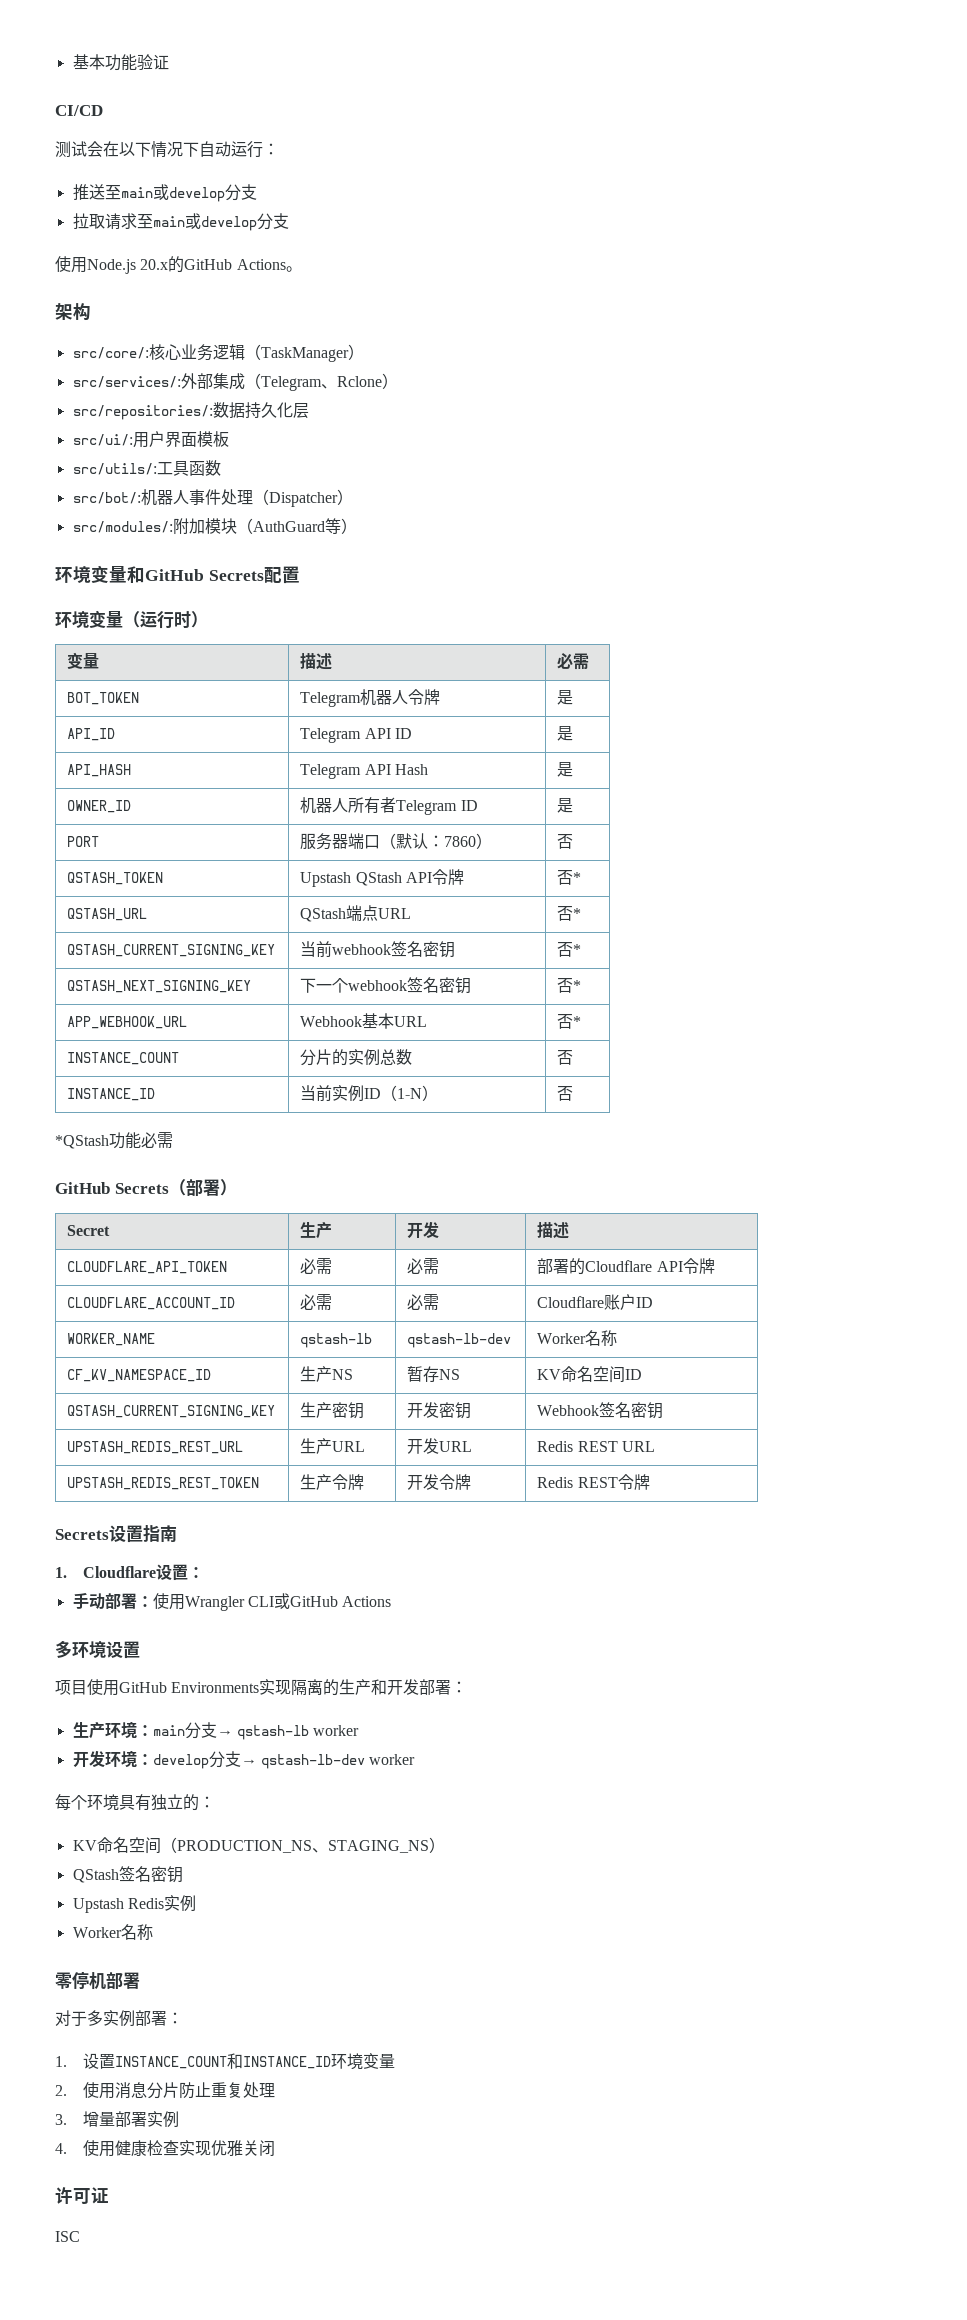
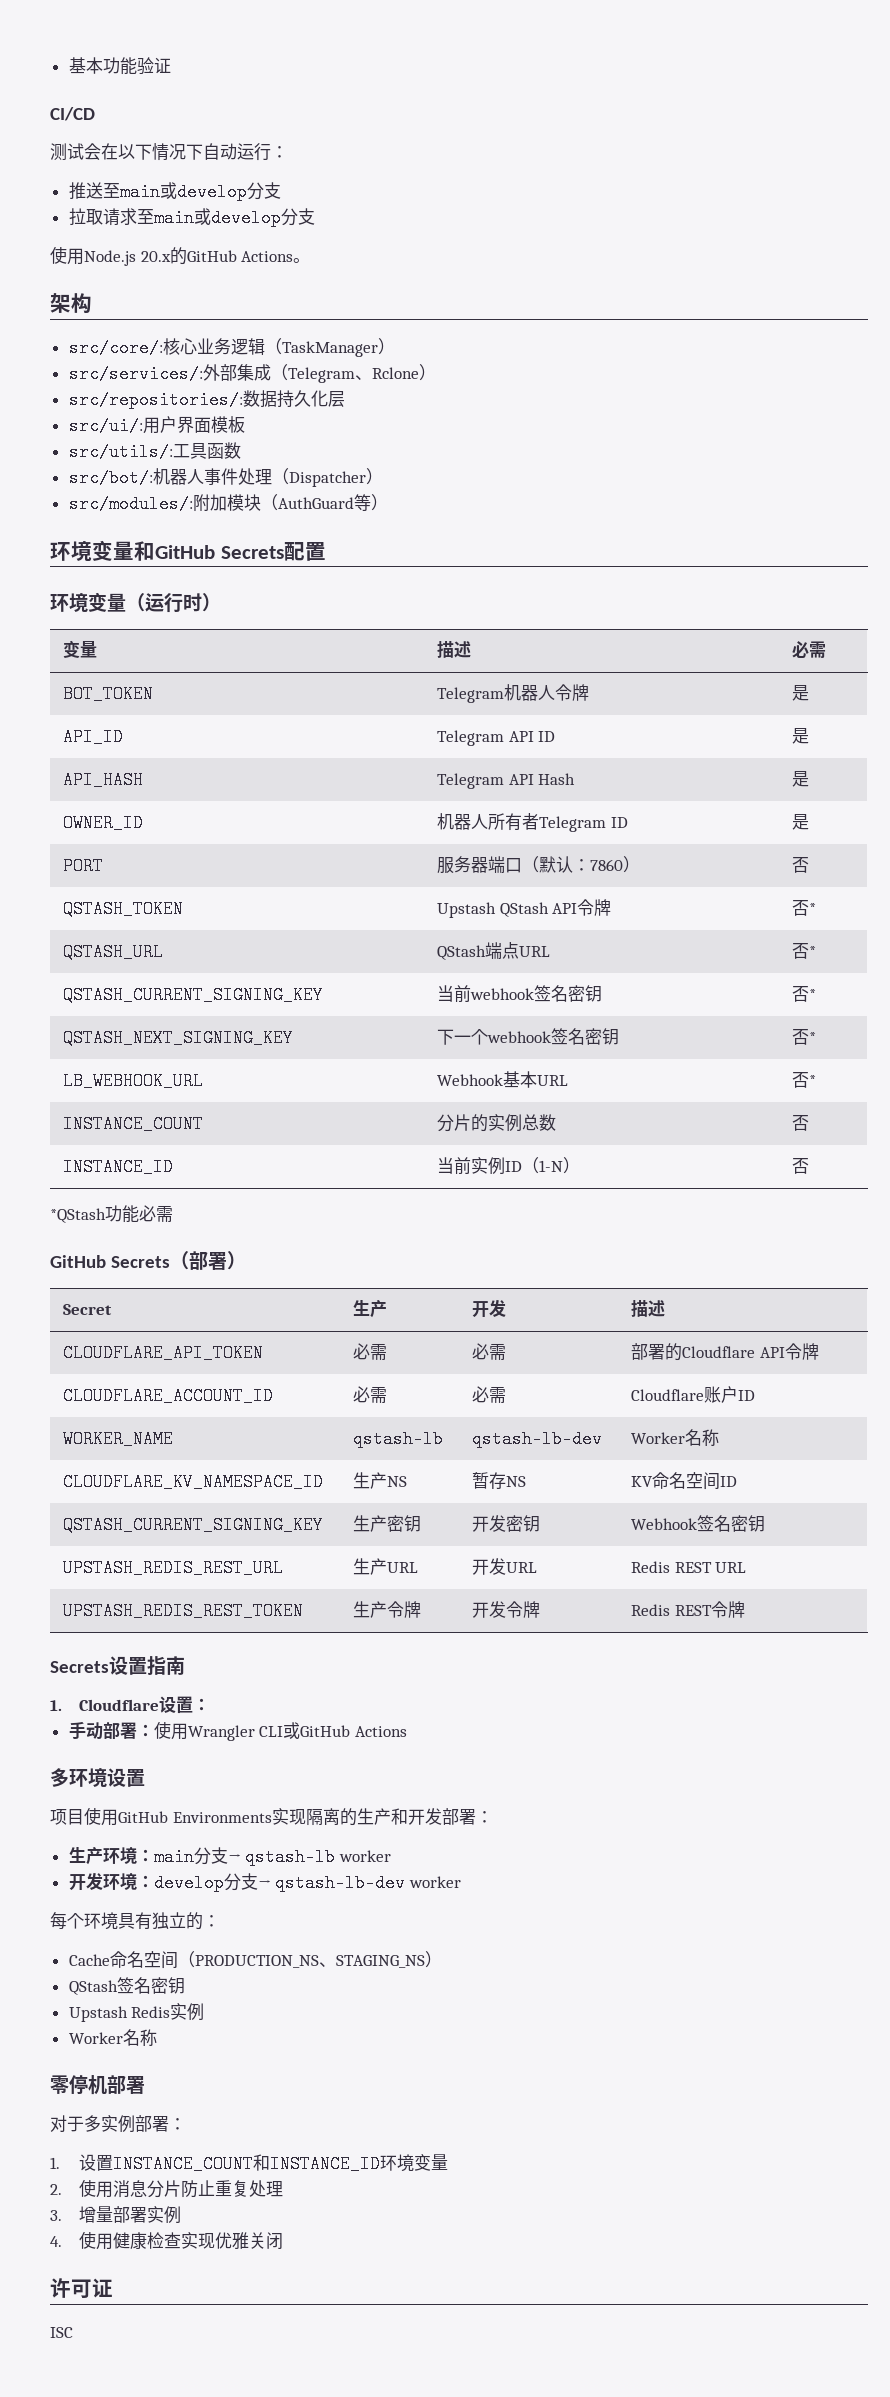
[67,1016,188,1029] APP_WEBHOOK_URL -> [62,1072,203,1090] LB_WEBHOOK_URL
[67,1369,212,1382] CF_KV_NAMESPACE_ID -> [62,1473,323,1491] CLOUDFLARE_KV_NAMESPACE_ID
[72,1840,97,1851] KV -> [68,1954,110,1966] Cache

